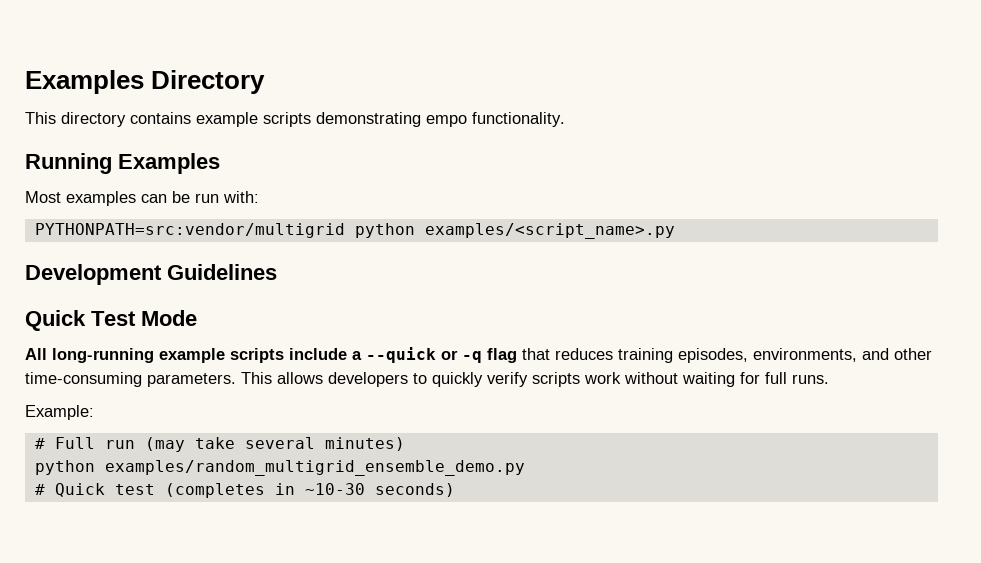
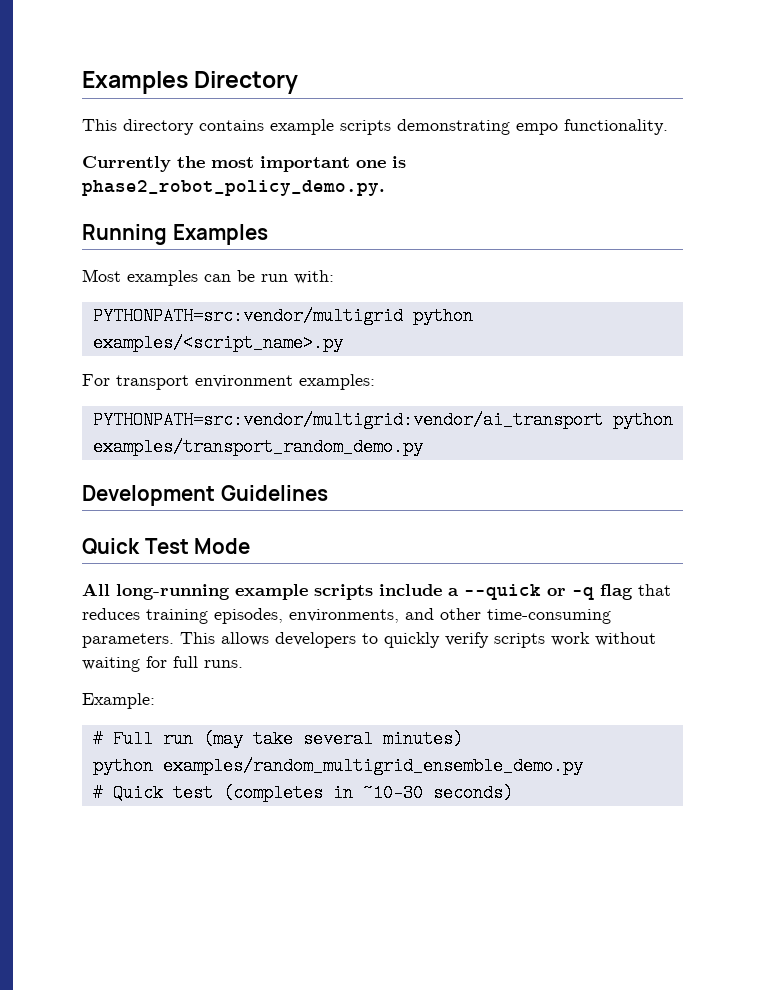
(565, 119) none -> [82,156,406,172] [82,180,385,196] // Currently the most important one is phase2_robot_policy_demo.py.
(675, 231) none -> [82,374,375,390] [92,411,673,429] [92,438,423,456] // For transport environment examples: // PYTHONPATH=src:vendor/multigrid:vendor/ai_transport python examples/transport_random_demo.py

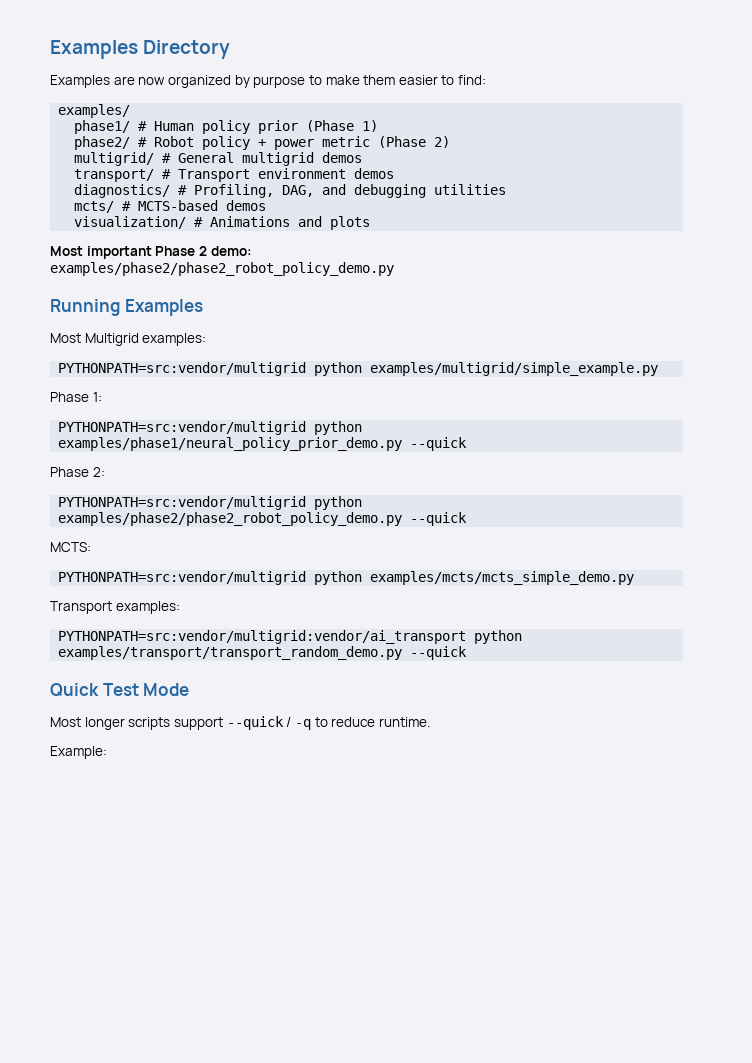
[82,119,668,135] [82,156,406,172] [82,180,385,196] [82,224,268,245] [82,269,334,286] [92,307,473,325] [92,334,343,352] [82,374,293,390] This directory contains example scripts demonstrating empo functionality. // Currently the most important one is phase2_robot_policy_demo.py. // Running Examples // Most examples can be run with: // PYTHONPATH=src:vendor/multigrid python examples/<script_name>.py // For transport environment -> [50,75,487,88] [58,104,131,118] [74,120,379,134] [74,136,451,150] [74,152,363,166] [74,168,395,182] [74,184,507,198] [74,200,267,213] [74,216,371,230] [50,246,252,259] [50,262,394,276] [50,299,203,316] [50,333,207,346] [58,362,659,376] [50,392,102,402] [58,421,363,435] [58,437,468,451] [50,467,105,477] [58,496,363,510] [58,512,468,526] [50,542,91,552] [58,571,635,585] [50,601,112,614] Examples are now organized by purpose to make them easier to find: // examples/ // phase1/ # Human policy prior (Phase 1) // phase2/ # Robot policy + power metric (Phase 2) // multigrid/ # General multigrid demos // transport/ # Transport environment demos // diagnostics/ # Profiling, DAG, and debugging utilities // mcts/ # MCTS-based demos // visualization/ # Animations and plots // Most important Phase 2 demo: // examples/phase2/phase2_robot_policy_demo.py // Running Examples // Most Multigrid examples: // PYTHONPATH=src:vendor/multigrid python examples/multigrid/simple_example.py // Phase 1: // PYTHONPATH=src:vendor/multigrid python examples/phase1/neural_policy_prior_demo.py --quick // Phase 2: // PYTHONPATH=src:vendor/multigrid python examples/phase2/phase2_robot_policy_demo.py --quick // MCTS: // PYTHONPATH=src:vendor/multigrid python examples/mcts/mcts_simple_demo.py // Transport
[92,438,423,456] [82,485,328,506] examples/transport_random_demo.py // Development Guidelines -> [58,646,468,660] examples/transport/transport_random_demo.py --quick
[82,583,671,600] [82,608,611,624] [82,632,656,648] [82,656,243,672] [82,693,155,709] [92,730,463,748] [92,757,583,775] [92,784,513,802] All long-running example scripts include a --quick or -q flag that reduces training episodes, environments, and other time-consuming parameters. This allows developers to quickly verify scripts work without waiting for full runs. // Example: // # Full run (may take several minutes) // python examples/random_multigrid_ensemble_demo.py // # Quick test (completes in ~10-30 seconds) -> [50,716,430,730] [50,746,107,759] Most longer scripts support --quick / -q to reduce runtime. // Example:

